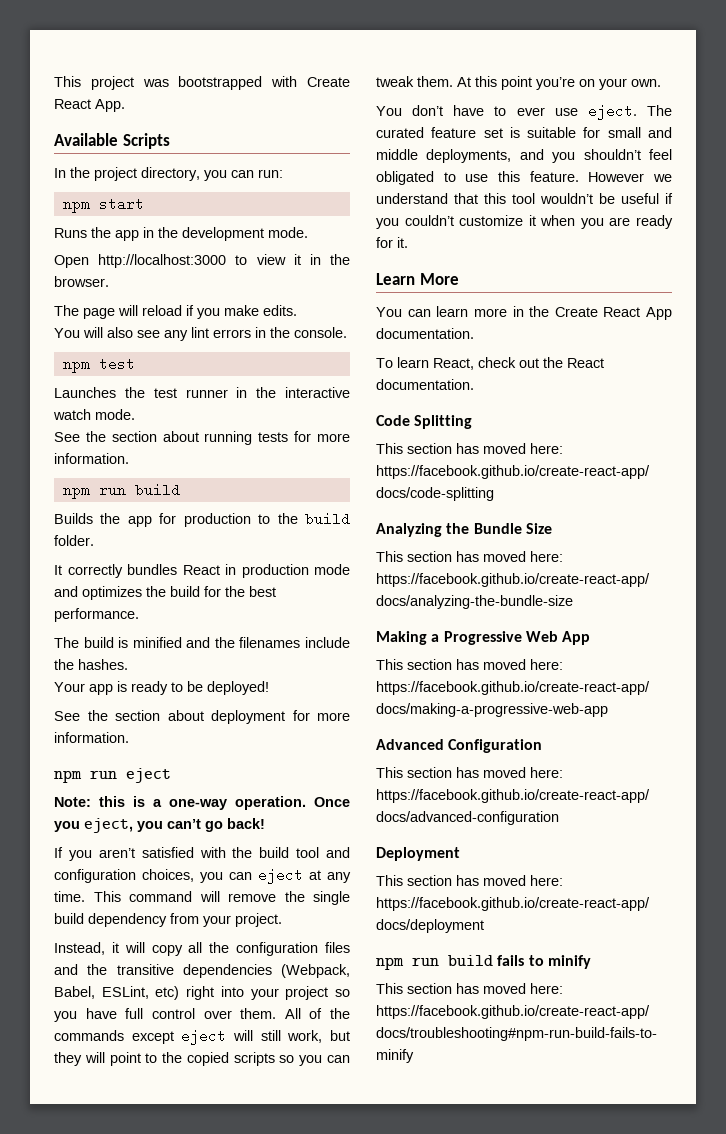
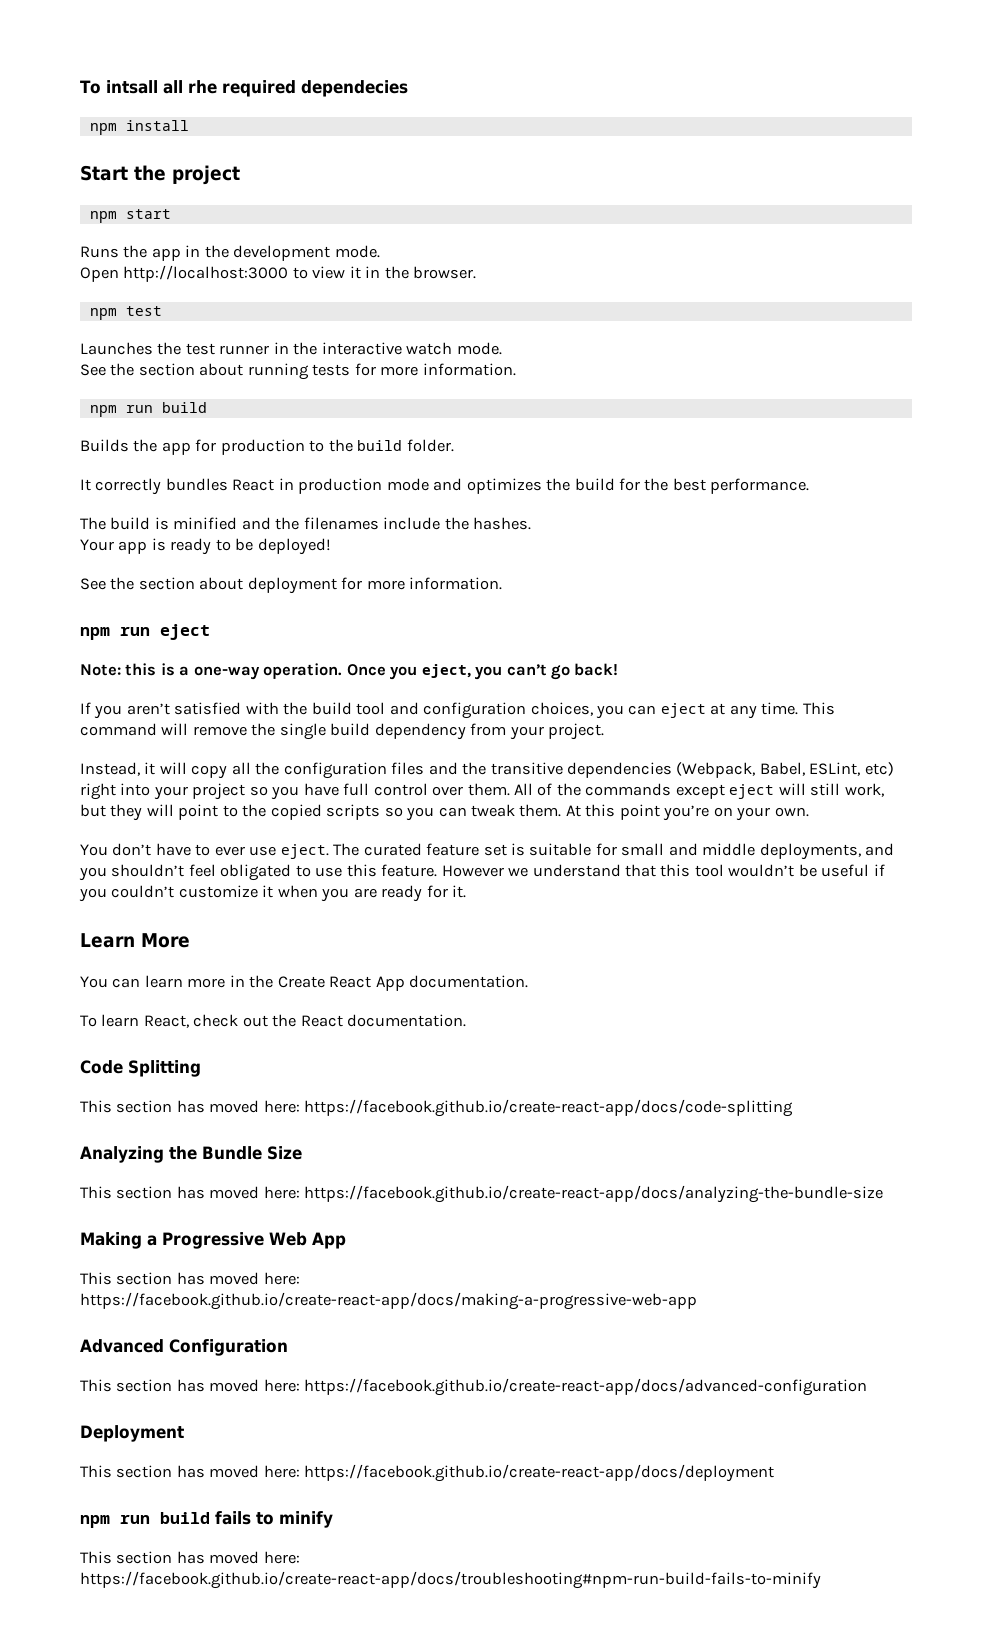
[54,76,350,90] [54,99,125,112] [54,133,170,149] [54,167,283,181] This project was bootstrapped with Create React App. // Available Scripts // In the project directory, you can run: -> [80,80,408,97] [89,120,189,135] [80,165,240,185] To intsall all rhe required dependecies // npm install // Start the project
[54,305,297,319] [54,327,347,341] // The page will reload if you make edits. // You will also see any lint errors in the console. -> (477, 272) none

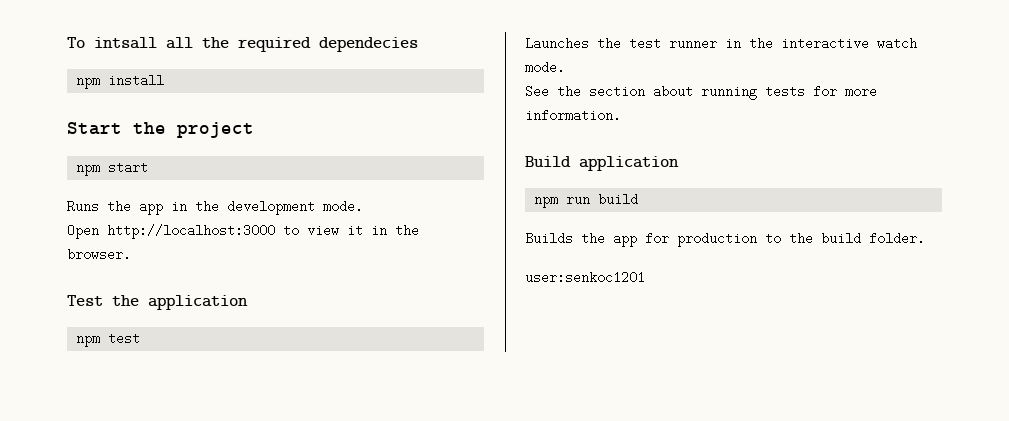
[187,80,217,94] rhe -> [202,37,229,48] the
(477, 272) none -> [67,295,248,310] // Test the application
(516, 369) none -> [525,156,679,171] // Build application
[80,478,810,495] [80,517,532,530] [80,538,331,555] [80,577,503,594] [80,624,210,640] [80,663,619,680] [80,702,835,719] [80,723,605,740] [80,762,894,779] [80,783,884,800] [80,804,809,821] [80,843,895,860] [79,864,885,881] [79,885,467,902] [80,933,190,948] [80,975,529,991] [80,1014,467,1028] [80,1060,201,1077] [80,1099,794,1117] [80,1146,302,1163] [80,1185,884,1203] [80,1232,346,1249] [80,1272,300,1285] [80,1292,697,1310] [80,1339,288,1356] [80,1378,868,1396] [80,1425,184,1442] [80,1464,775,1482] [80,1511,333,1528] [80,1551,300,1564] [80,1571,821,1589] It correctly bundles React in production mode and optimizes the build for the best performance. // The build is minified and the filenames include the hashes. // Your app is ready to be deployed! // See the section about deployment for more information. // npm run eject // Note: this is a one-way operation. Once you eject, you can’t go back! // If you aren’t satisfied with the build tool and configuration choices, you can eject at any time. This command will remove the single build dependency from your project. // Instead, it will copy all the configuration files and the transitive dependencies (Webpack, Babel, ESLint, etc) right into your project so you have full control over them. All of the commands except eject will still work, but they will point to the copied scripts so you can tweak them. At this point you’re on your own. // You don’t have to ever use eject. The curated feature set is suitable for small and middle deployments, and you shouldn’t feel obligated to use this feature. However we understand that this tool wouldn’t be useful if you couldn’t customize it when you are ready for it. // Learn More // You can learn more in the Create React App documentation. // To learn React, check out the React documentation. // Code Splitting // This section has moved here: https://facebook.github.io/create-react-app/docs/code-splitting // Analyzing the Bundle Size // This section has moved here: https://facebook.github.io/create-react-app/docs/analyzing-the-bundle-size // Making a Progressive Web App // This section has moved here: https://facebook.github.io/create-react-app/docs/making-a-progressive-web-app // Advanced Configuration // This section has moved here: https://facebook.github.io/create-react-app/docs/advanced-configuration // Deployment // This section has moved here: https://facebook.github.io/create-react-app/docs/deployment // npm run build fails to minify // This section has moved here: https://facebook.github.io/create-react-app/docs/troubleshooting#npm-run-build-fails-to-minify -> [525,271,645,284] user:senkoc1201

